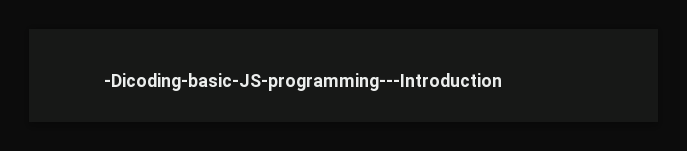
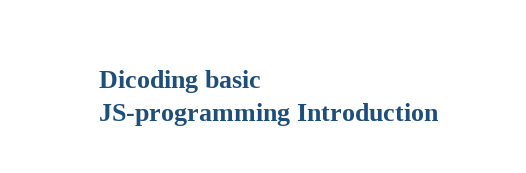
[104,73,502,91] -Dicoding-basic-JS-programming---Introduction -> [99,70,262,93] [99,103,440,126] Dicoding basic JS-programming Introduction

